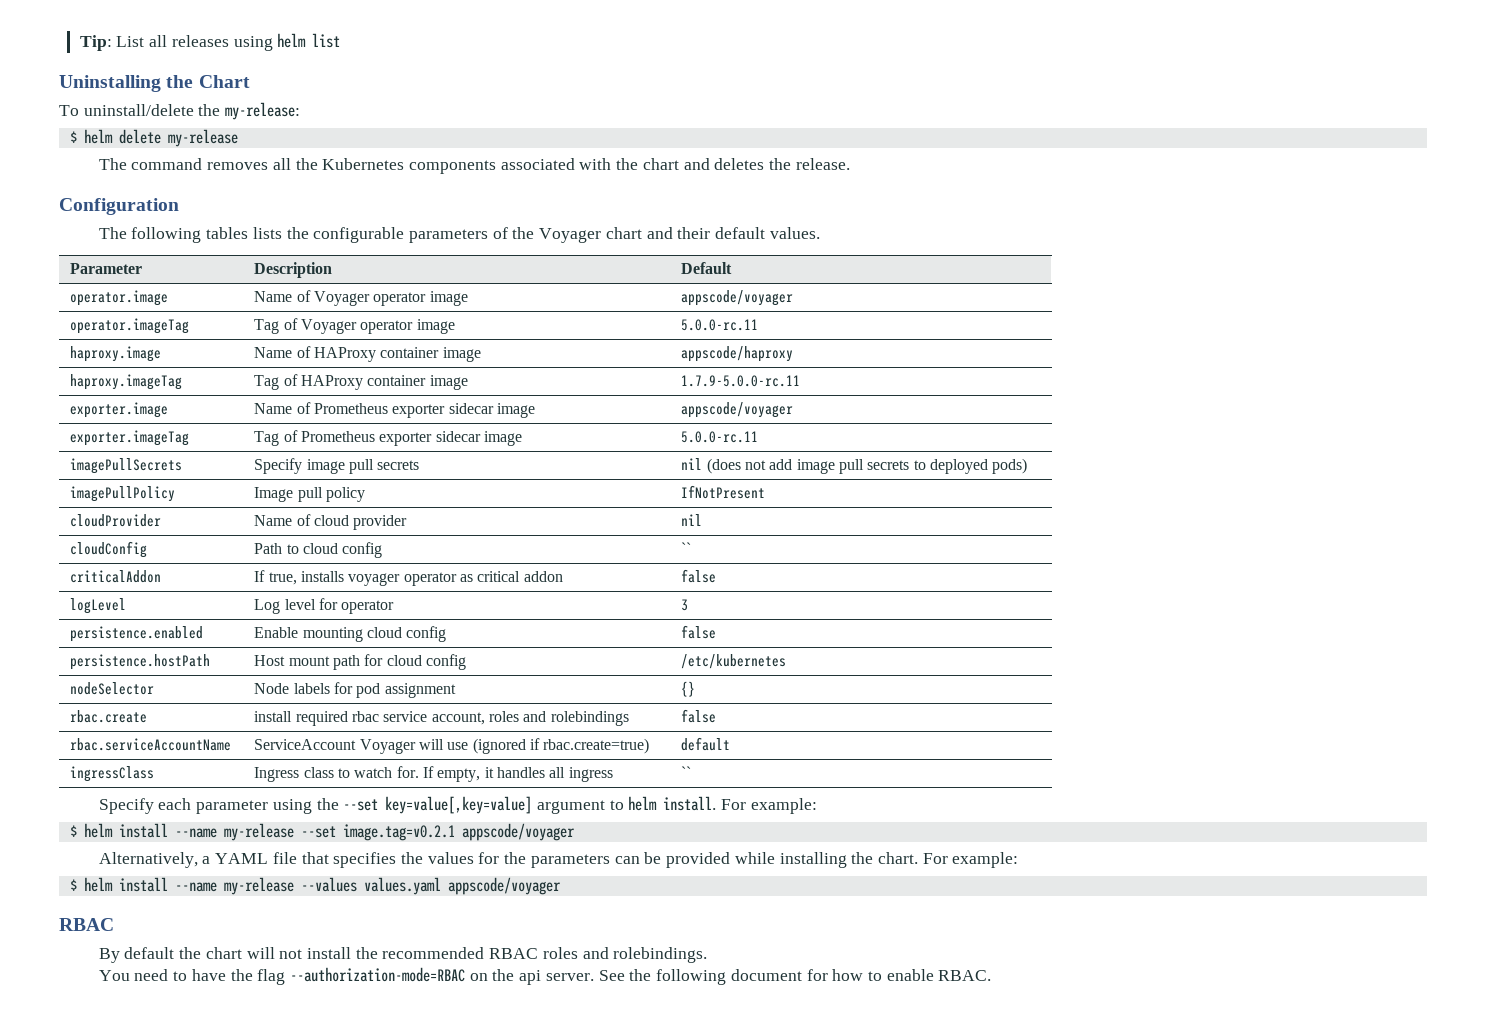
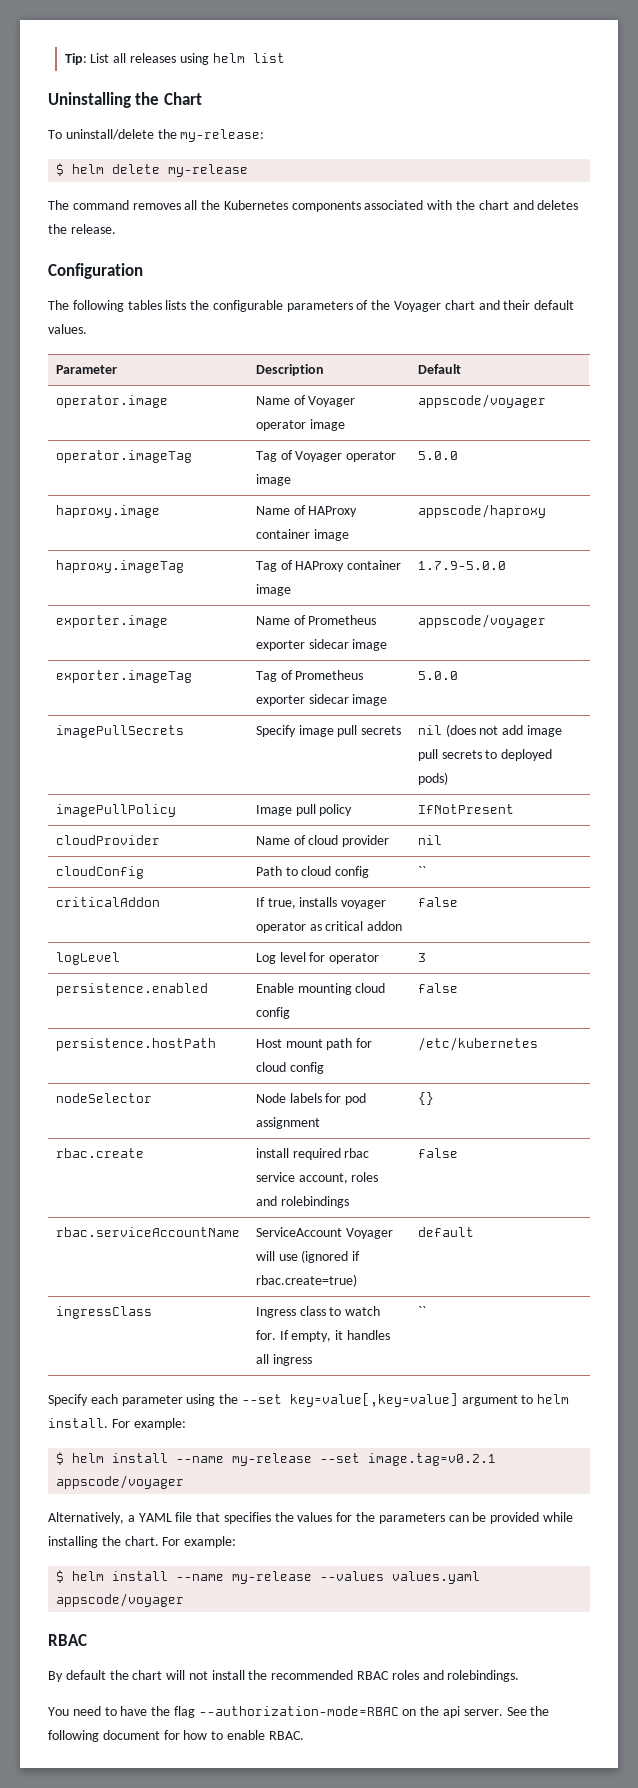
[681,319,759,331] 5.0.0-rc.11 -> [417,451,458,460] 5.0.0
[681,375,801,387] 1.7.9-5.0.0-rc.11 -> [417,561,506,570] 1.7.9-5.0.0
[681,431,759,443] 5.0.0-rc.11 -> [417,671,458,680] 5.0.0

